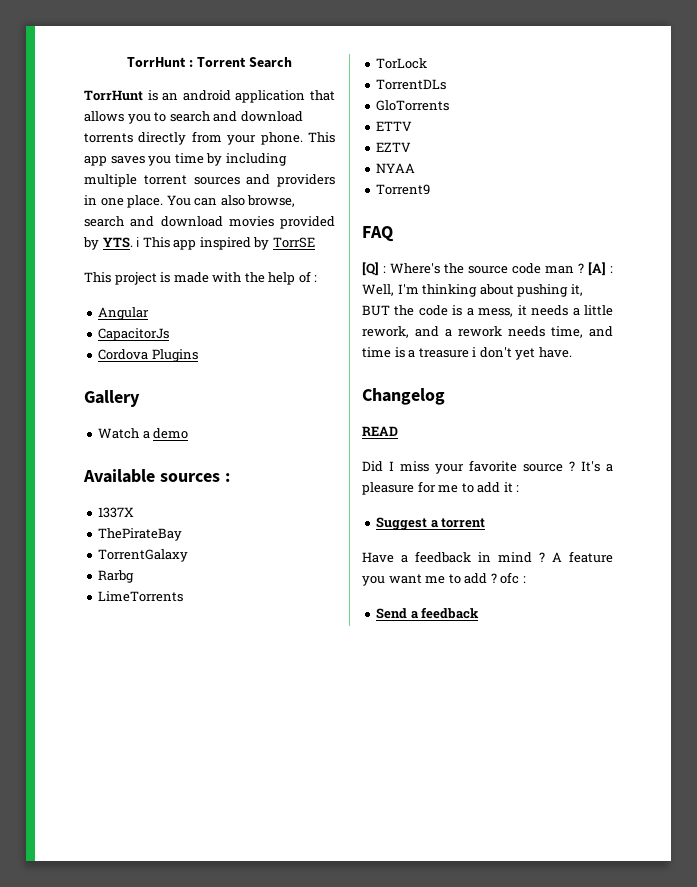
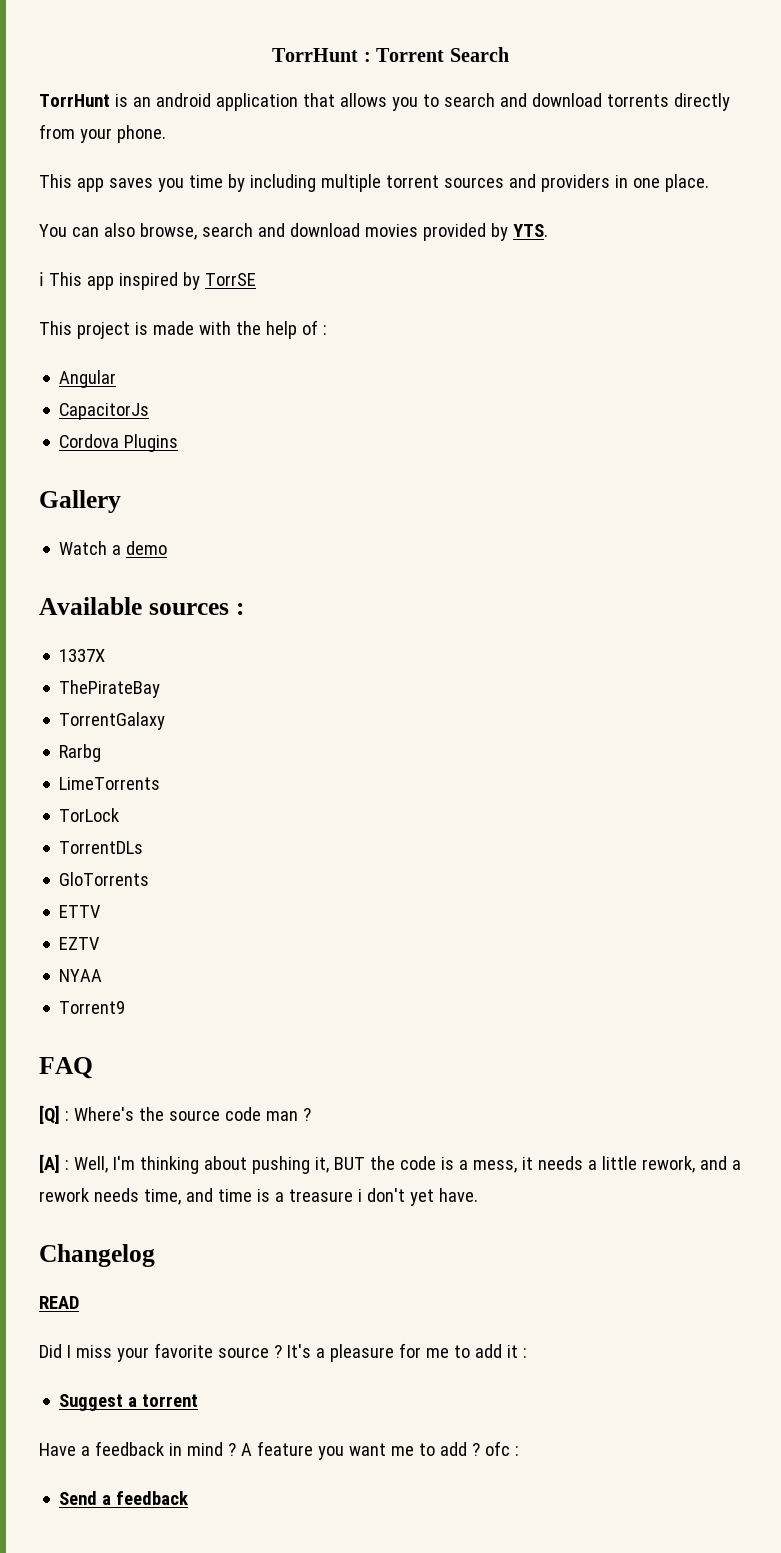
(303, 138) none -> (166, 134) //
(164, 201) none -> (709, 183) //
(133, 242) none -> (548, 230) //
(584, 268) none -> (311, 1114) //

